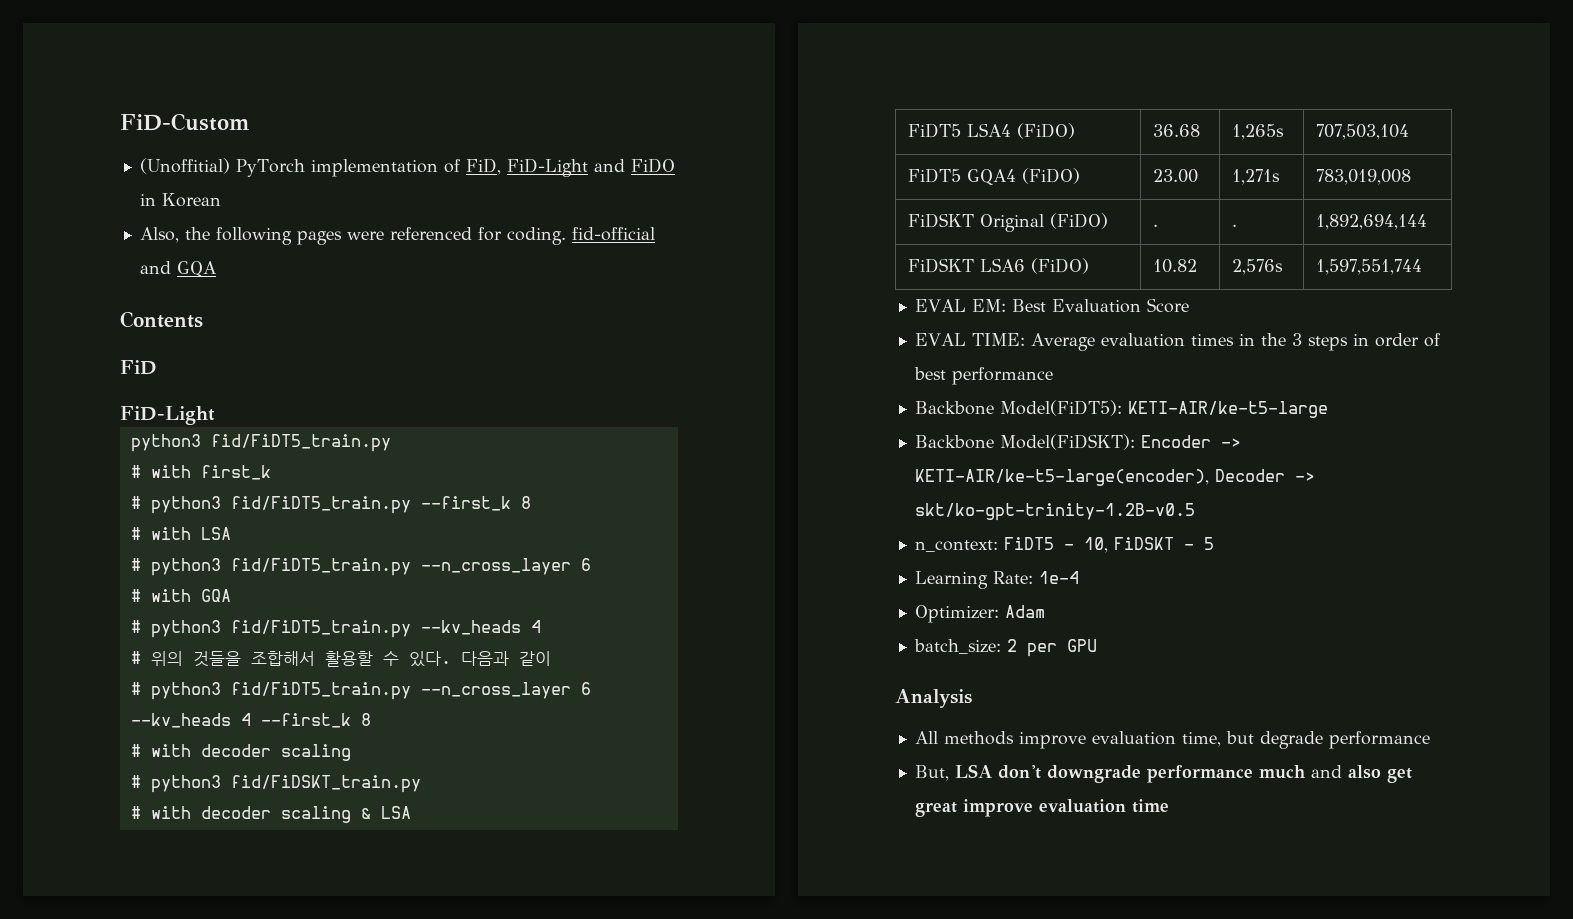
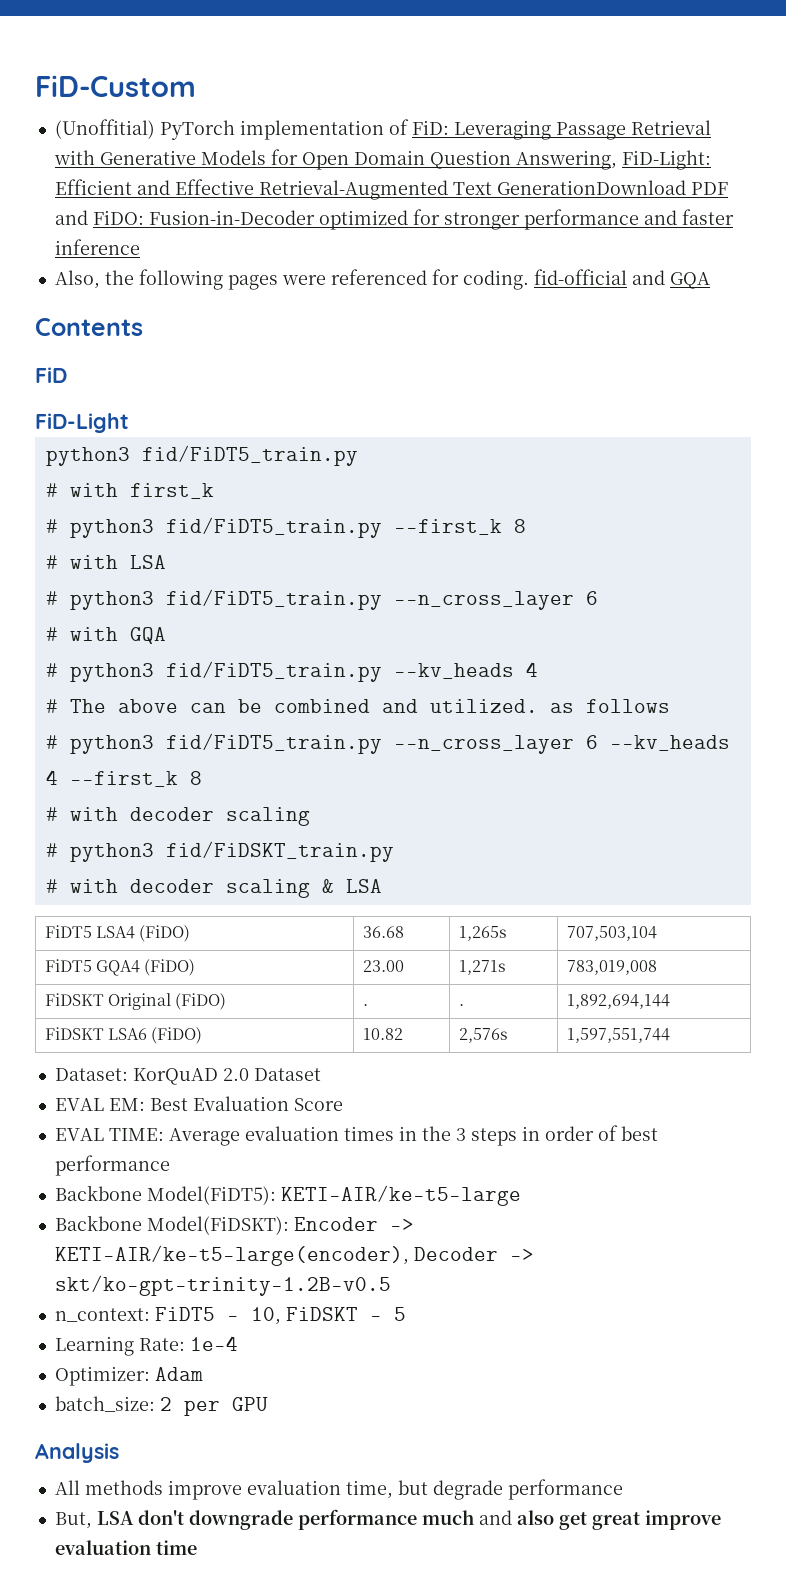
[465,158,675,177] [139,193,221,207] FiD, FiD-Light and FiDO in Korean -> [411,120,711,140] [53,149,711,170] [54,179,728,200] [54,209,734,230] [54,239,140,255] FiD: Leveraging Passage Retrieval with Generative Models for Open Domain Question Answering, FiD-Light: Efficient and Effective Retrieval-Augmented Text GenerationDownload PDF and FiDO: Fusion-in-Decoder optimized for stronger performance and faster inference
[150,651,551,667] 위의 것들을 조합해서 활용할 수 있다. 다음과 같이 -> [69,699,670,713] The above can be combined and utilized. as follows
(1422, 267) none -> [54,1068,321,1085] // Dataset: KorQuAD 2.0 Dataset

